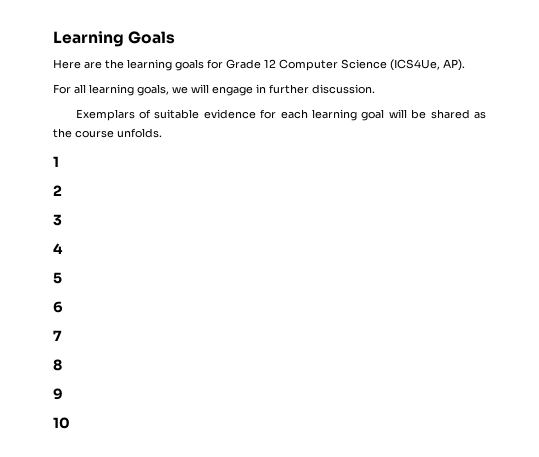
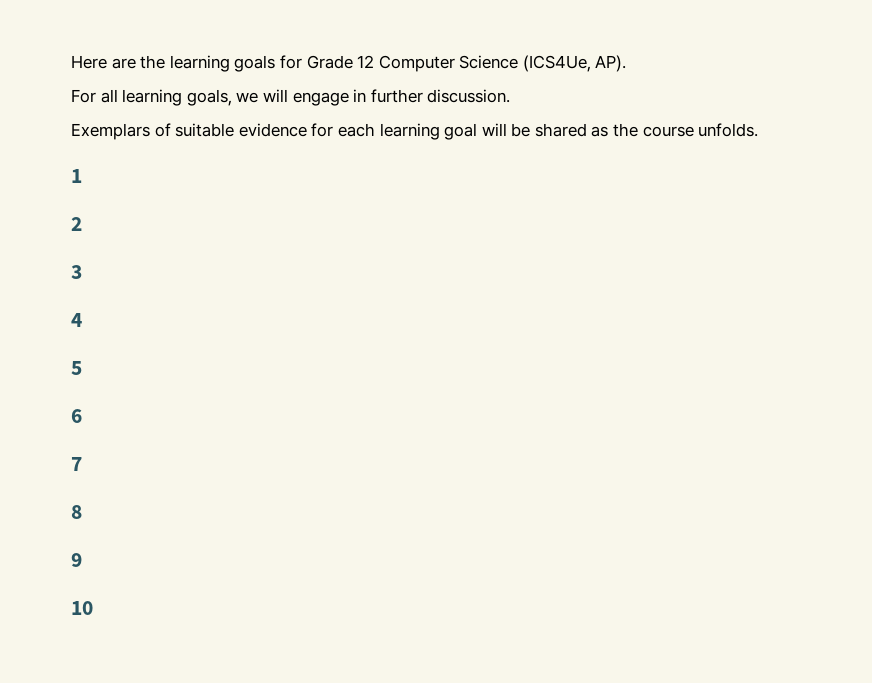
[53,31,176,47] Learning Goals // -> (71, 62) none

